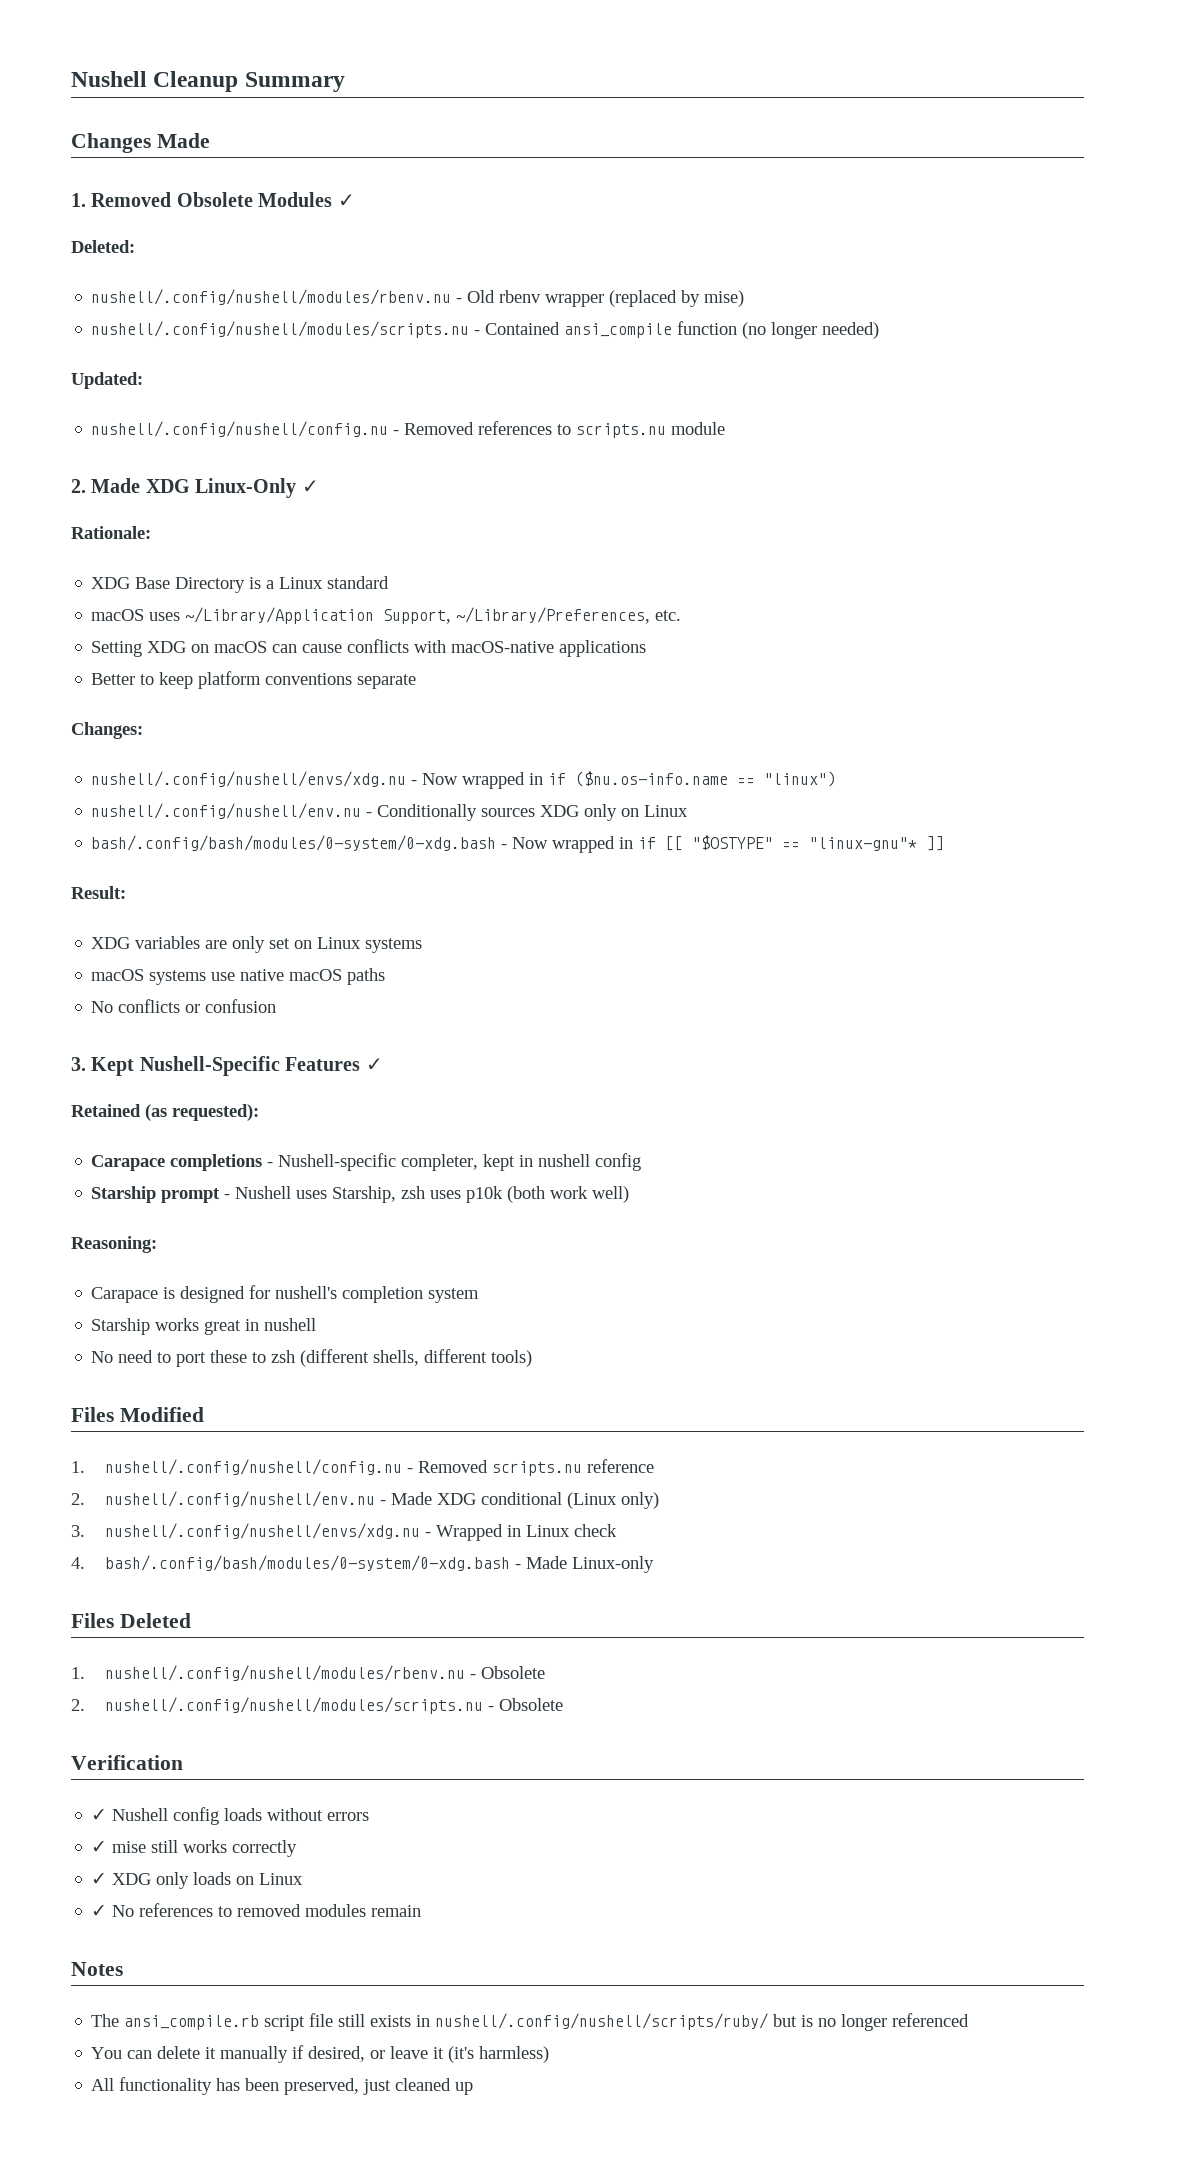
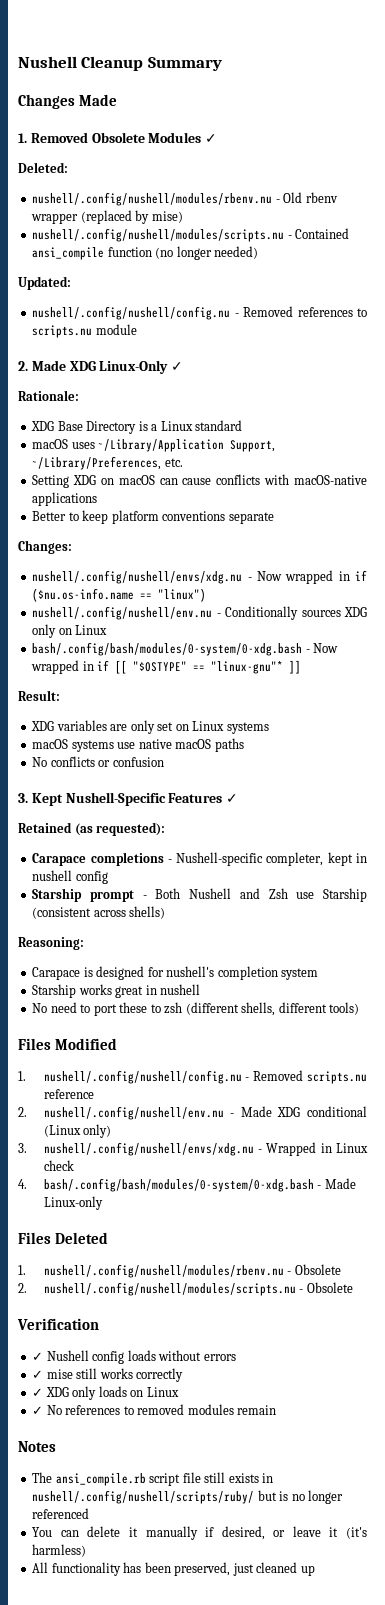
[235,1186,630,1203] Nushell uses Starship, zsh uses p10k (both work well) -> [155,888,367,902] [32,906,166,919] Both Nushell and Zsh use Starship (consistent across shells)

